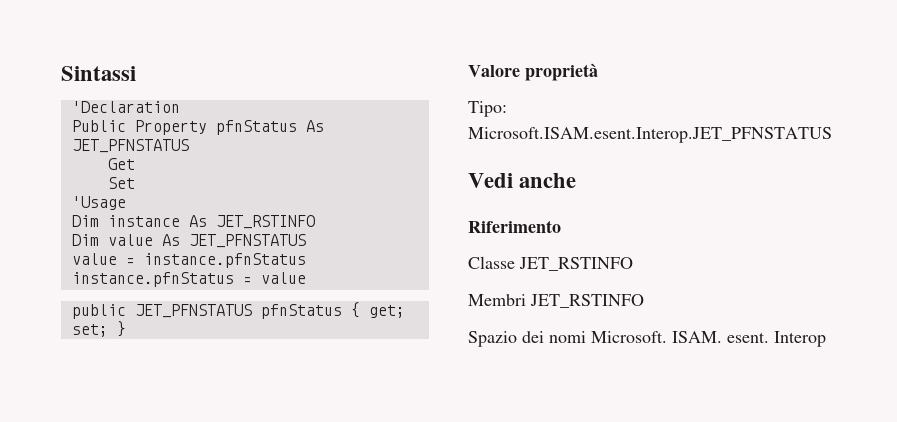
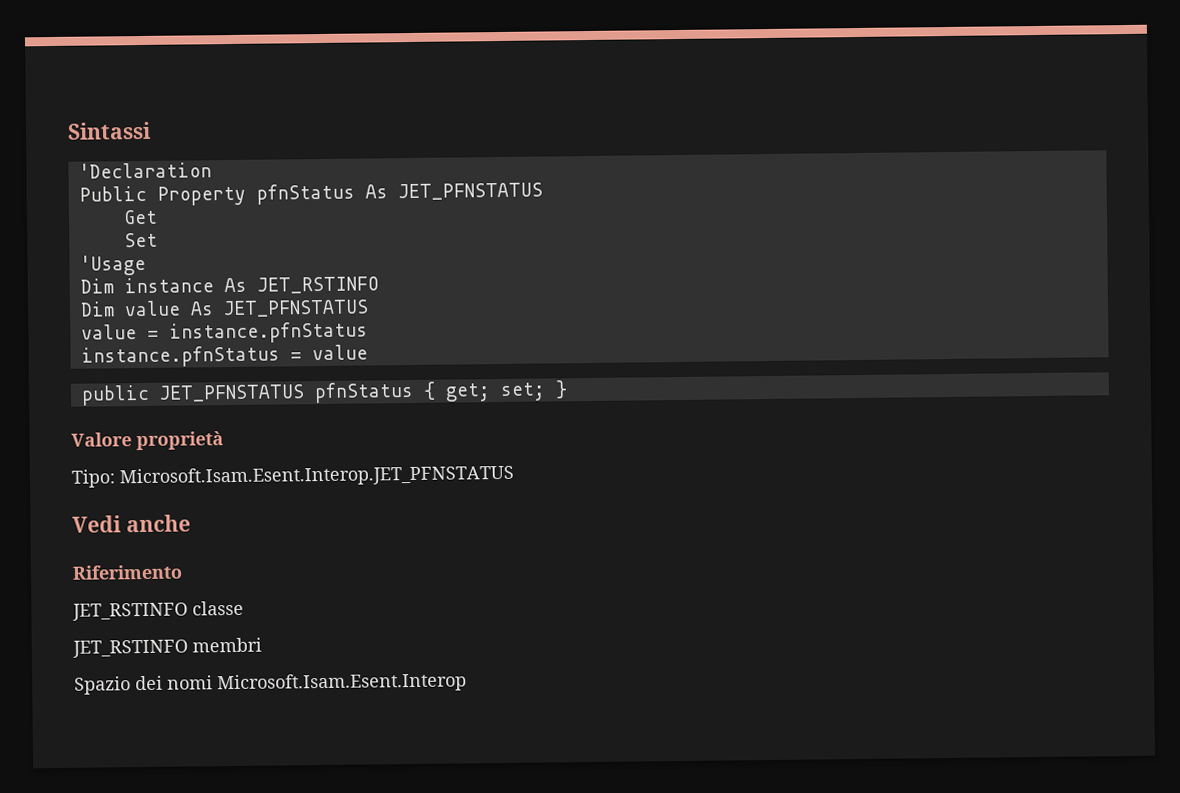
[468,127,832,143] Microsoft.ISAM.esent.Interop.JET_PFNSTATUS -> [119,464,514,488] Microsoft.Isam.Esent.Interop.JET_PFNSTATUS
[468,256,633,271] [468,294,644,308] Classe JET_RSTINFO // Membri JET_RSTINFO -> [72,600,244,621] [72,637,262,658] JET_RSTINFO classe // JET_RSTINFO membri
[591,331,826,347] Microsoft. ISAM. esent. Interop -> [217,672,467,694] Microsoft.Isam.Esent.Interop

